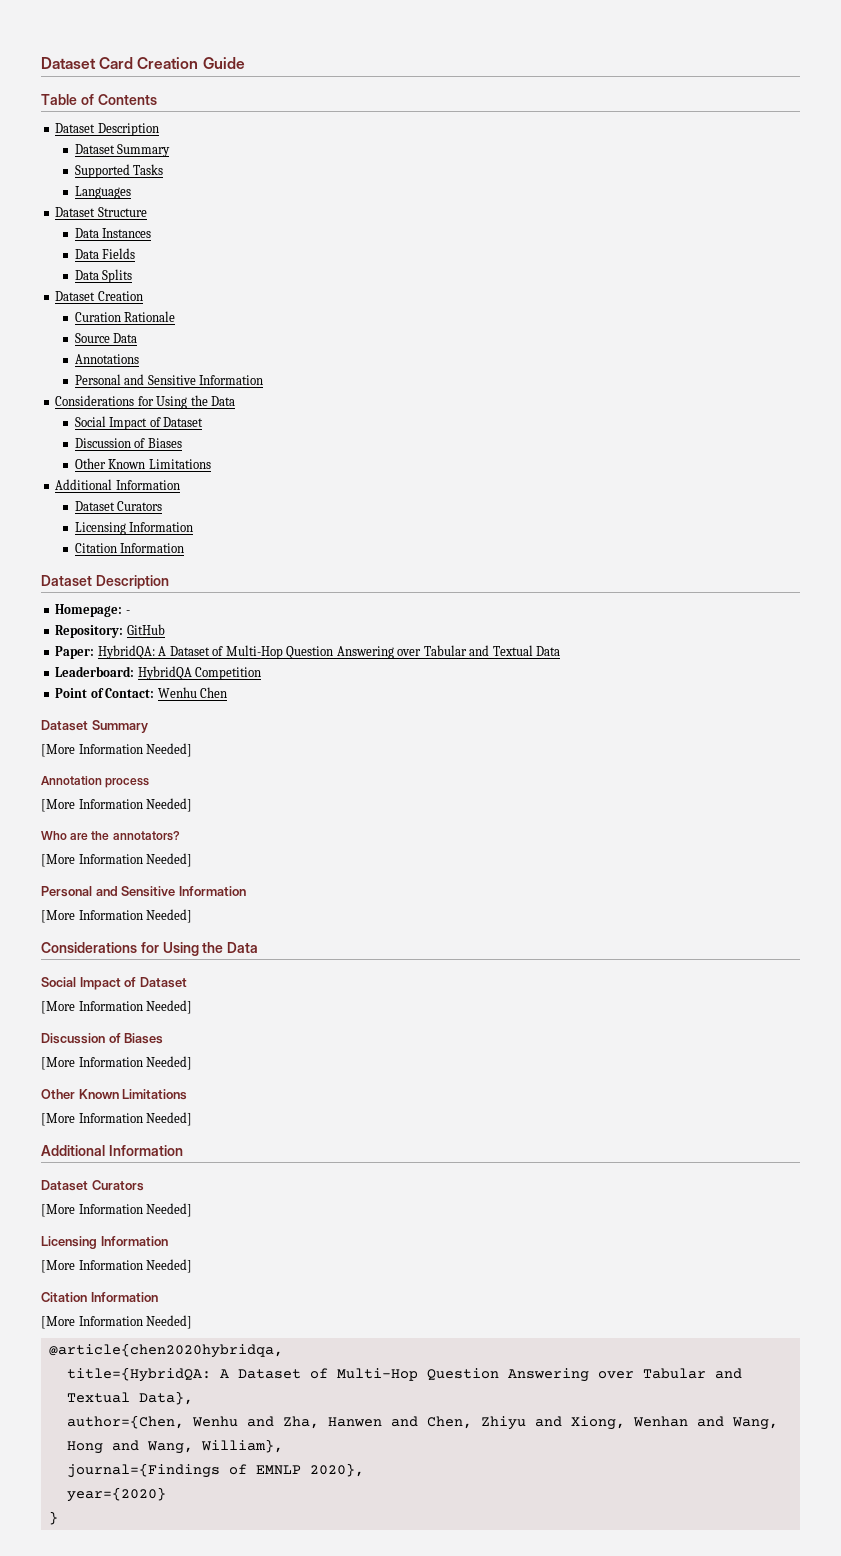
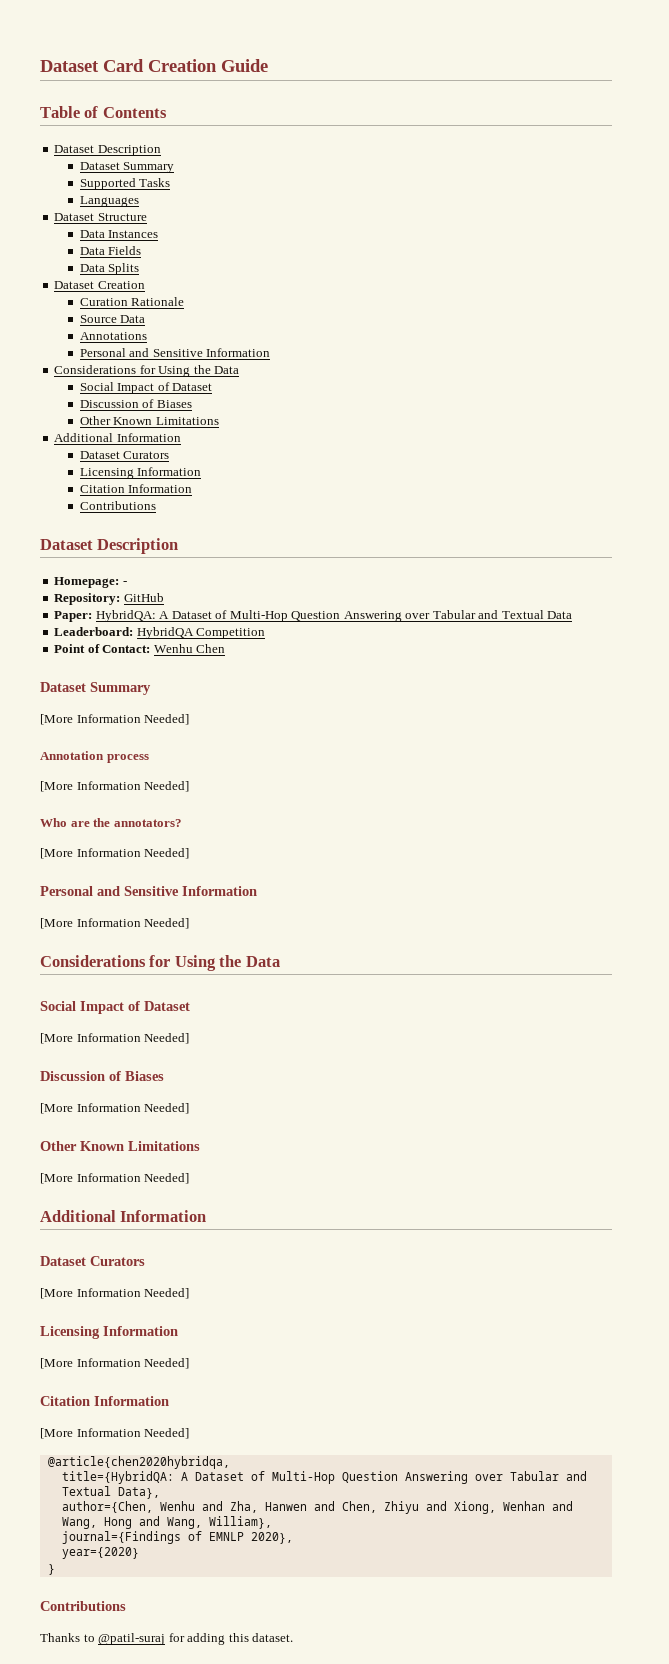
(185, 548) none -> [79,501,156,510] // Contributions
(58, 1518) none -> [40,1601,126,1611] [40,1633,294,1645] // Contributions // Thanks to @patil-suraj for adding this dataset.

